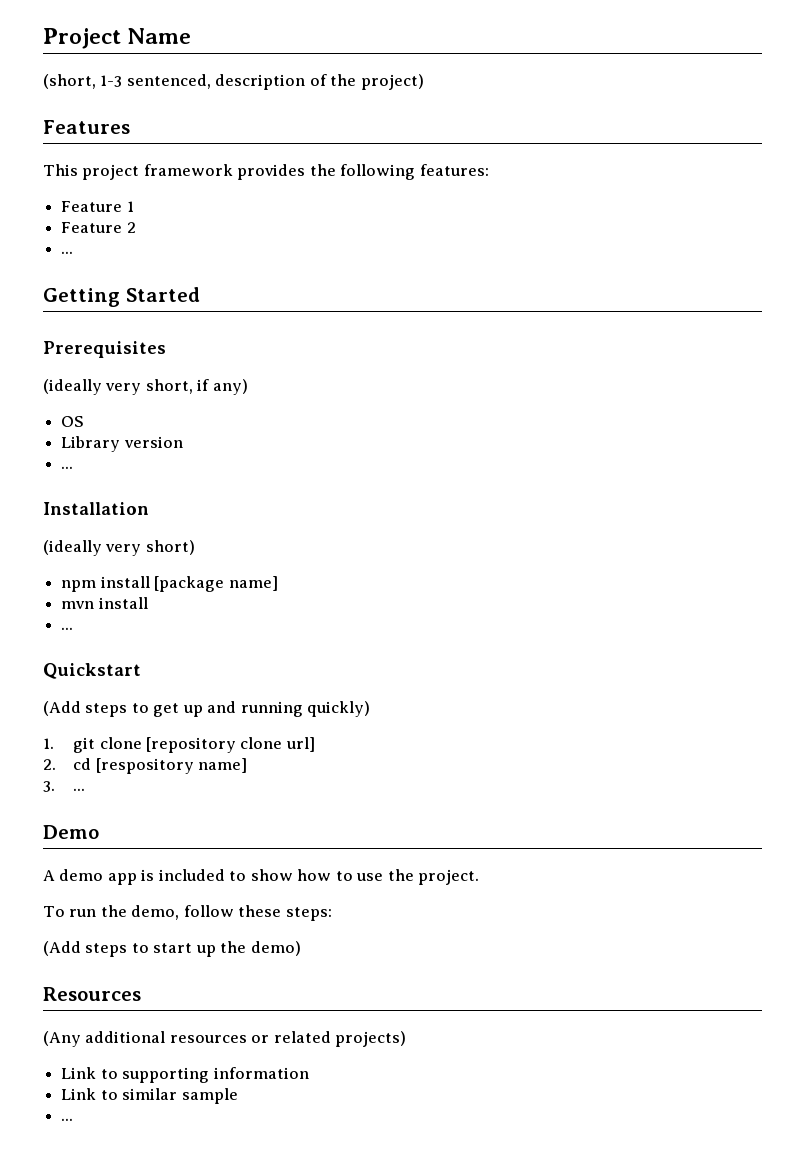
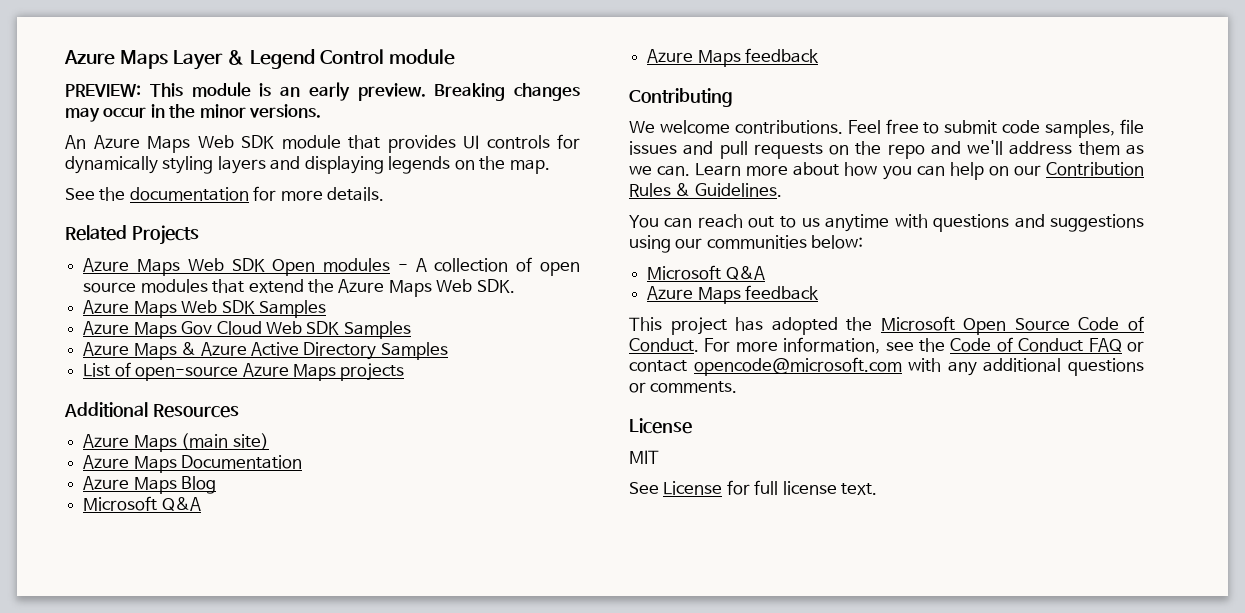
[43,28,192,49] [43,74,424,90] [43,120,130,134] [43,164,489,180] [61,201,134,212] [61,222,136,233] [61,251,74,254] [43,287,200,307] [43,341,166,358] [43,379,248,395] [61,416,85,427] [61,436,183,452] [61,466,74,469] [43,502,149,515] [43,540,195,556] [61,576,278,592] [61,597,148,609] [61,627,74,630] [43,663,141,679] [43,701,371,717] [43,737,315,753] [43,758,248,774] [43,781,86,792] [43,825,99,839] [43,869,480,885] [43,905,332,921] [43,941,301,957] [43,987,141,1001] [43,1031,407,1047] [61,1067,309,1083] [61,1088,238,1104] [61,1118,74,1121] Project Name // (short, 1-3 sentenced, description of the project) // Features // This project framework provides the following features: // Feature 1 // Feature 2 // ... // Getting Started // Prerequisites // (ideally very short, if any) // OS // Library version // ... // Installation // (ideally very short) // npm install [package name] // mvn install // ... // Quickstart // (Add steps to get up and running quickly) // 1. git clone [repository clone url] // 2. cd [respository name] // 3. ... // Demo // A demo app is included to show how to use the project. // To run the demo, follow these steps: // (Add steps to start up the demo) // Resources // (Any additional resources or related projects) // Link to supporting information // Link to similar sample // ... -> [64,49,455,70] [65,82,581,101] [65,104,322,122] [65,134,580,153] [65,156,550,174] [65,186,385,201] [65,225,199,245] [83,257,581,276] [83,279,515,297] [83,300,326,318] [83,321,411,339] [83,342,448,360] [83,362,405,381] [64,402,239,418] [83,433,269,452] [83,455,303,473] [83,476,217,494] [83,496,201,511] [647,48,820,67] [629,88,733,107] [629,119,1144,138] [629,140,1144,159] [629,162,1144,180] [629,183,782,197] [629,214,1144,232] [629,235,864,253] [647,265,765,280] [647,285,820,304] [629,316,1144,335] [629,337,1144,354] [629,357,1144,376] [629,381,738,393] [629,418,692,434] [629,450,659,464] [629,480,878,495] Azure Maps Layer & Legend Control module // PREVIEW: This module is an early preview. Breaking changes may occur in the minor versions. // An Azure Maps Web SDK module that provides UI controls for dynamically styling layers and displaying legends on the map. // See the documentation for more details. // Related Projects // Azure Maps Web SDK Open modules - A collection of open source modules that extend the Azure Maps Web SDK. // Azure Maps Web SDK Samples // Azure Maps Gov Cloud Web SDK Samples // Azure Maps & Azure Active Directory Samples // List of open-source Azure Maps projects // Additional Resources // Azure Maps (main site) // Azure Maps Documentation // Azure Maps Blog // Microsoft Q&A // Azure Maps feedback // Contributing // We welcome contributions. Feel free to submit code samples, file issues and pull requests on the repo and we'll address them as we can. Learn more about how you can help on our Contribution Rules & Guidelines. // You can reach out to us anytime with questions and suggestions using our communities below: // Microsoft Q&A // Azure Maps feedback // This project has adopted the Microsoft Open Source Code of Conduct. For more information, see the Code of Conduct FAQ or contact opencode@microsoft.com with any additional questions or comments. // License // MIT // See License for full license text.

